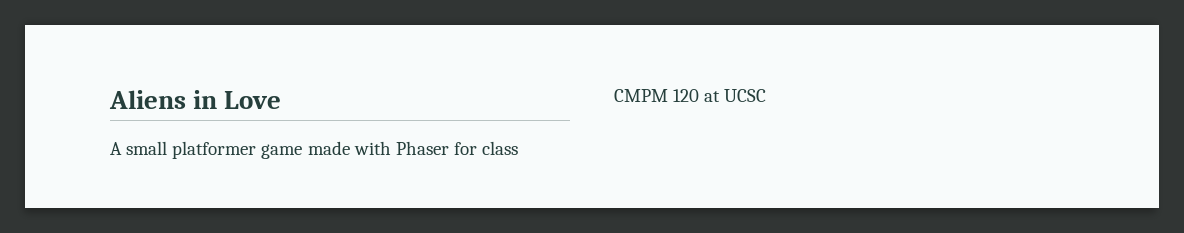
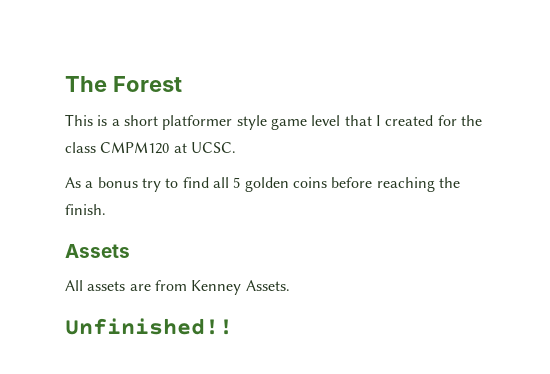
[109,90,282,109] [110,141,519,159] [614,89,767,102] Aliens in Love // A small platformer game made with Phaser for class CMPM 120 at UCSC -> [65,76,182,92] [65,114,482,130] [65,142,236,154] [65,177,460,192] [65,204,106,215] [65,244,130,258] [65,280,290,295] [65,318,233,335] The Forest // This is a short platformer style game level that I created for the class CMPM120 at UCSC. // As a bonus try to find all 5 golden coins before reaching the finish. // Assets // All assets are from Kenney Assets. // Unfinished!!

